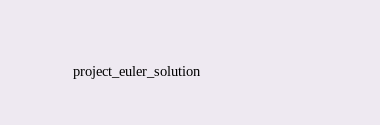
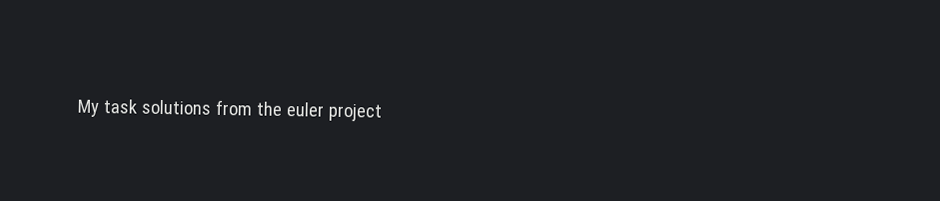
[73,66,201,79] project_euler_solution -> [77,99,382,122] My task solutions from the euler project

